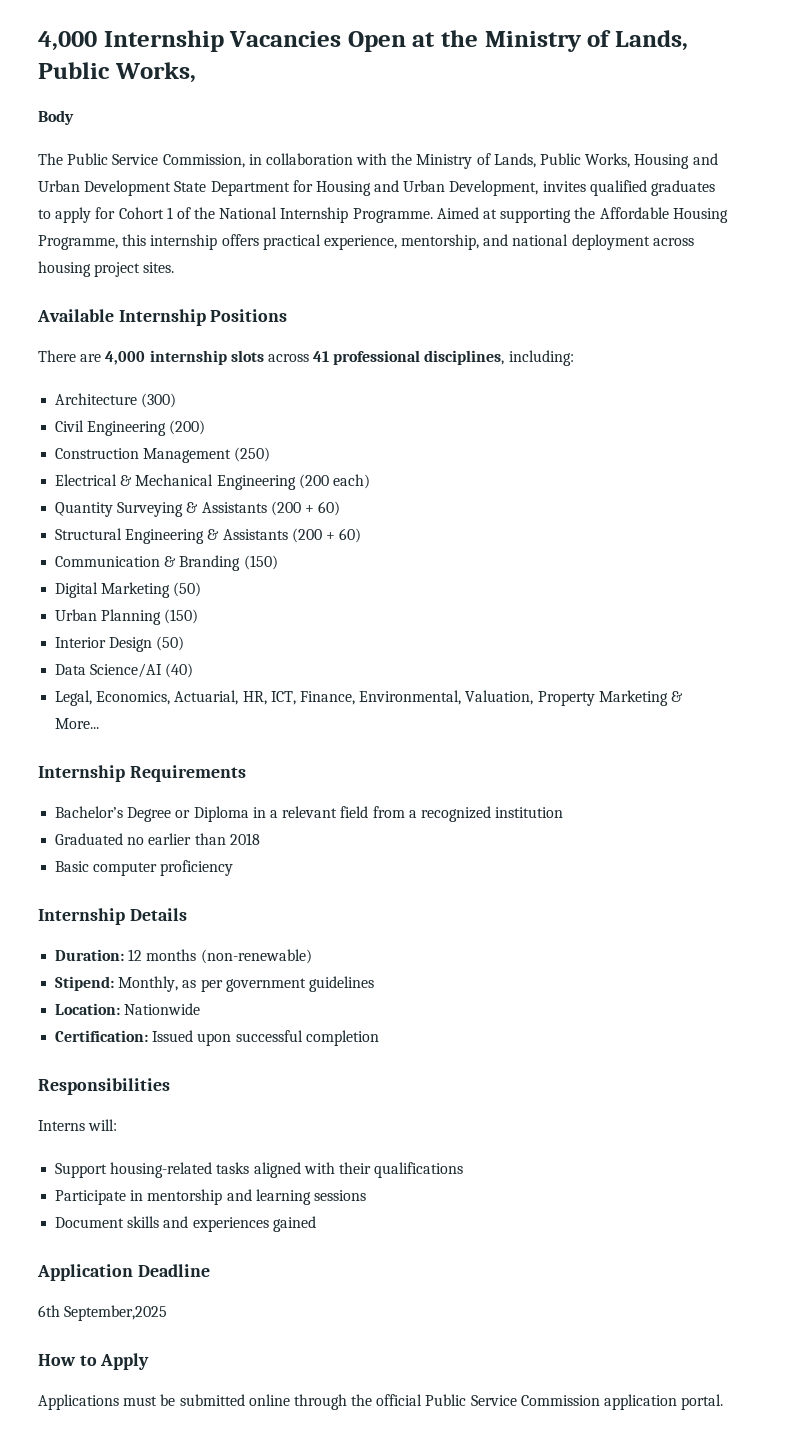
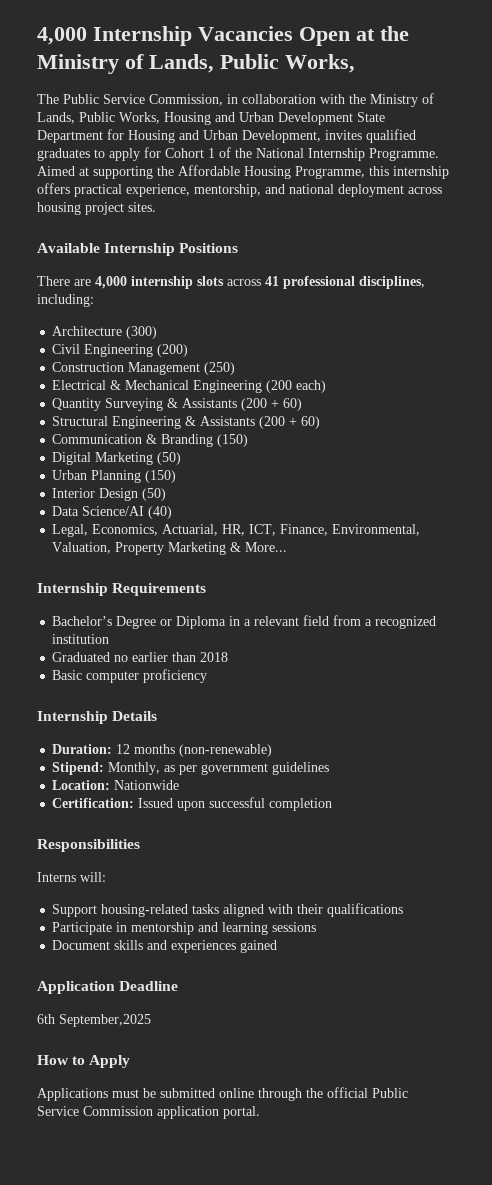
[38,110,74,125] // Body -> (355, 63) none

